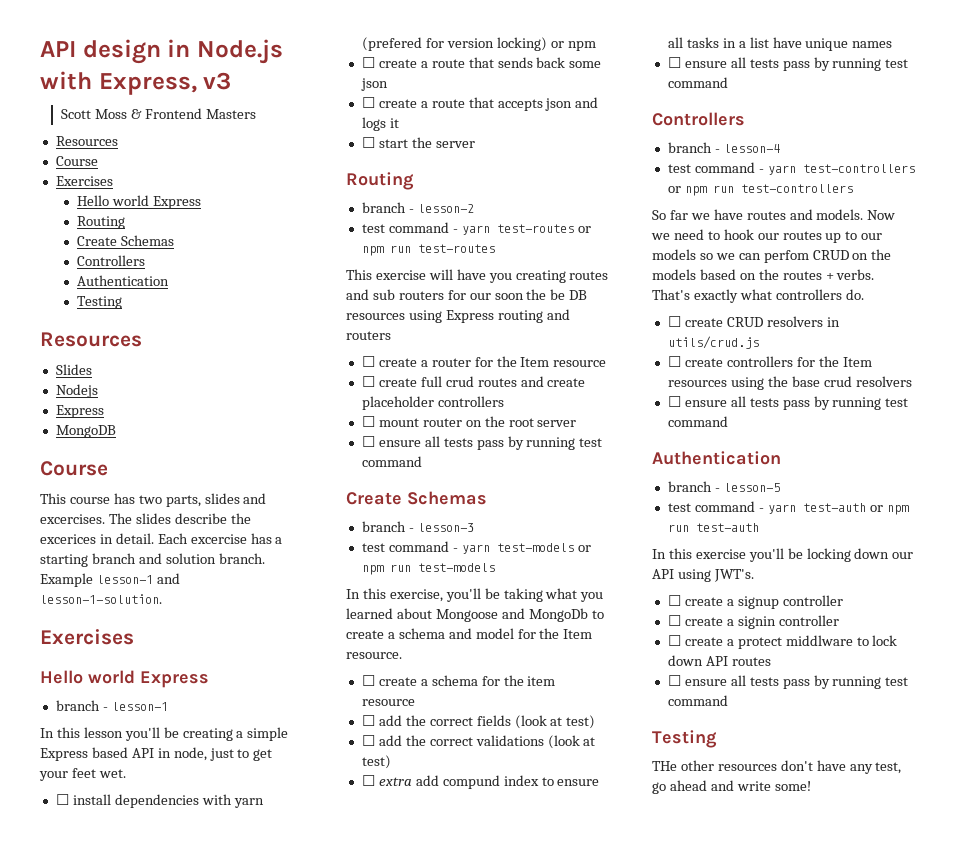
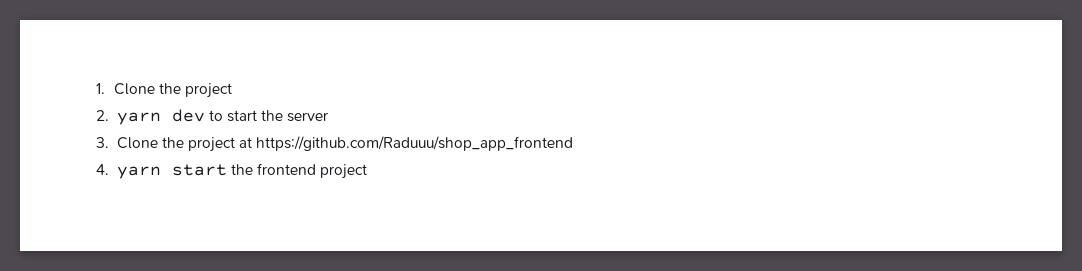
[40,39,283,64] [40,71,232,95] [61,108,256,119] [55,136,118,146] [55,156,98,166] [55,176,113,186] [77,195,201,209] [77,216,126,229] [77,235,175,246] [77,255,146,266] [77,275,170,286] [77,296,123,309] [40,332,142,347] [55,364,92,375] [55,384,98,398] [55,405,104,418] [55,425,116,438] [40,461,108,476] [40,493,267,507] [40,513,251,524] [40,533,283,544] [40,553,265,567] [40,573,180,587] [40,594,162,604] [40,629,134,645] [40,670,209,688] [55,700,168,711] [40,727,289,741] [40,747,273,761] [39,768,126,781] [55,794,264,808] [361,37,596,51] [361,57,602,68] [360,78,388,91] [361,97,599,111] [361,117,399,131] [361,137,475,148] [346,172,414,190] [361,202,474,213] [361,222,591,235] [361,244,495,256] [346,269,609,283] [346,289,588,300] [346,309,570,323] [346,331,391,340] [361,356,607,367] [361,376,586,387] [361,396,504,410] [361,416,577,427] [361,436,603,450] [361,456,422,467] [346,491,487,505] [361,521,474,532] [361,541,591,554] [361,563,495,575] [346,588,604,602] [346,608,604,622] [346,628,593,639] [346,652,402,659] [361,675,556,686] [361,699,415,706] [361,715,596,729] [361,735,596,749] [361,755,391,769] [361,775,600,789] [667,37,893,51] [667,57,909,71] [667,77,728,88] [652,112,745,126] [667,142,780,153] [667,162,915,175] [667,184,853,196] [652,209,896,220] [651,229,883,243] [652,249,892,263] [652,269,875,280] [652,289,864,303] [667,316,840,327] [667,336,759,349] [667,356,872,367] [667,376,912,390] [667,396,909,410] [667,416,728,427] [652,451,781,465] [667,481,780,492] [667,501,909,515] [667,523,759,532] [652,548,914,562] [652,569,754,582] [667,595,843,609] [667,615,839,629] [667,635,898,649] [667,655,771,666] [667,675,909,689] [667,695,728,706] [652,730,717,748] [652,760,902,774] [652,780,811,794] API design in Node.js with Express, v3 // Scott Moss & Frontend Masters // Resources // Course // Exercises // Hello world Express // Routing // Create Schemas // Controllers // Authentication // Testing // Resources // Slides // Nodejs // Express // MongoDB // Course // This course has two parts, slides and excercises. The slides describe the excerices in detail. Each excercise has a starting branch and solution branch. Example lesson-1 and lesson-1-solution. // Exercises // Hello world Express // branch - lesson-1 // In this lesson you'll be creating a simple Express based API in node, just to get your feet wet. // ☐ install dependencies with yarn (prefered for version locking) or npm // ☐ create a route that sends back some json // ☐ create a route that accepts json and logs it // ☐ start the server // Routing // branch - lesson-2 // test command - yarn test-routes or npm run test-routes // This exercise will have you creating routes and sub routers for our soon the be DB resources using Express routing and routers // ☐ create a router for the Item resource // ☐ create full crud routes and create placeholder controllers // ☐ mount router on the root server // ☐ ensure all tests pass by running test command // Create Schemas // branch - lesson-3 // test command - yarn test-models or npm run test-models // In this exercise, you'll be taking what you learned about Mongoose and MongoDb to create a schema and model for the Item resource. // ☐ create a schema for the item resource // ☐ add the correct fields (look at test) // ☐ add the correct validations (look at test) // ☐ extra add compund index to ensure all tasks in a list have unique names // ☐ ensure all tests pass by running test command // Controllers // branch - lesson-4 // test command - yarn test-controllers or npm run test-controllers // So far we have routes and models. Now we need to hook our routes up to our models so we can perfom CRUD on the models based on the routes + verbs. That's exactly what controllers do. // ☐ create CRUD resolvers in utils/crud.js // ☐ create controllers for the Item resources using the base crud resolvers // ☐ ensure all tests pass by running test command // Authentication // branch - lesson-5 // test command - yarn test-auth or npm run test-auth // In this exercise you'll be locking down our API using JWT's. // ☐ create a signup controller // ☐ create a signin controller // ☐ create a protect middlware to lock down API routes // ☐ ensure all tests pass by running test command // Testing // THe other resources don't have any test, go ahead and write some! -> [96,83,233,98] [96,109,329,125] [96,136,574,152] [96,163,368,179] 1. Clone the project // 2. yarn dev to start the server // 3. Clone the project at https://github.com/Raduuu/shop_app_frontend // 4. yarn start the frontend project

